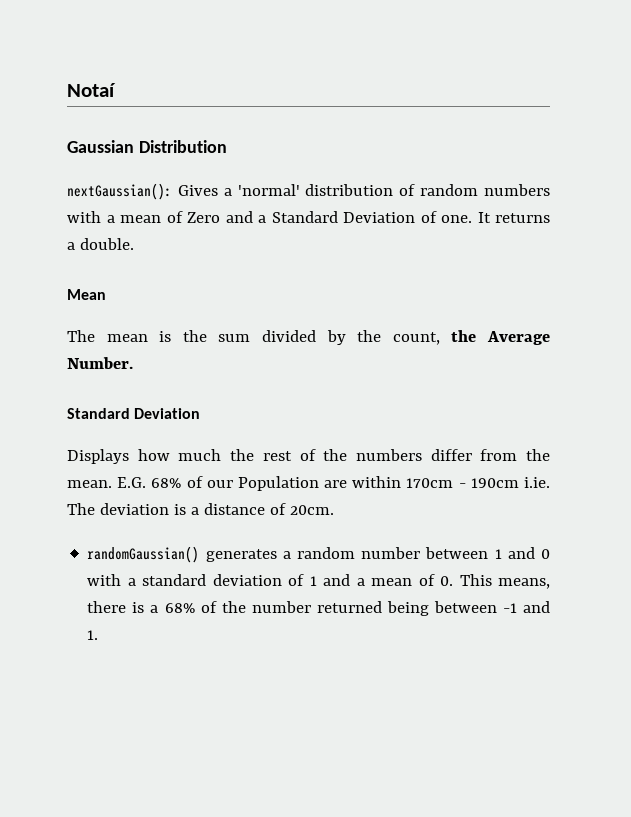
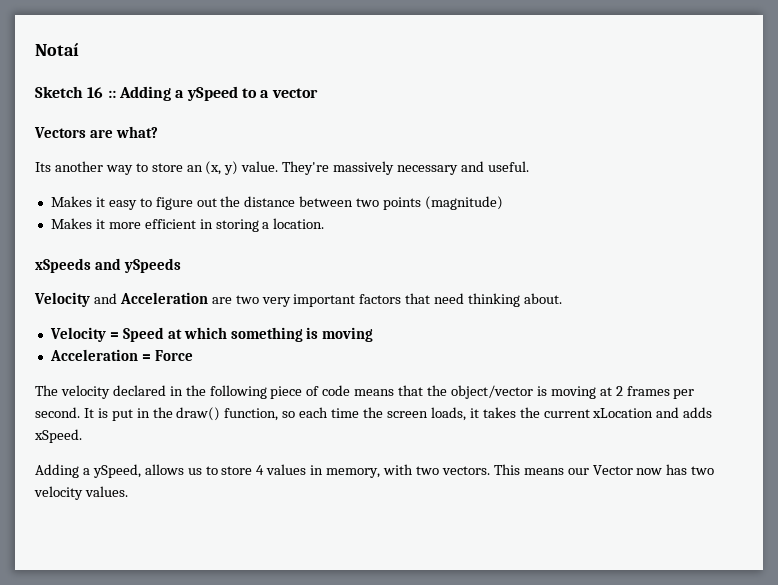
[67,140,227,153] [67,183,550,200] [67,211,550,223] [67,238,134,250] [67,289,106,300] [67,330,550,345] [67,357,133,369] [67,408,201,419] [67,449,550,464] [67,476,550,491] [67,503,334,515] [87,546,550,563] [87,574,550,589] [87,601,550,616] [87,630,99,640] Gaussian Distribution // nextGaussian(): Gives a 'normal' distribution of random numbers with a mean of Zero and a Standard Deviation of one. It returns a double. // Mean // The mean is the sum divided by the count, the Average Number. // Standard Deviation // Displays how much the rest of the numbers differ from the mean. E.G. 68% of our Population are within 170cm - 190cm i.ie. The deviation is a distance of 20cm. // randomGaussian() generates a random number between 1 and 0 with a standard deviation of 1 and a mean of 0. This means, there is a 68% of the number returned being between -1 and 1. -> [35,86,318,101] [34,126,158,138] [35,161,529,175] [50,196,504,210] [50,218,325,232] [35,258,181,273] [34,292,563,307] [49,327,374,342] [49,349,193,361] [35,385,695,399] [35,407,713,421] [34,429,82,443] [35,464,715,478] [34,486,128,500] Sketch 16 :: Adding a ySpeed to a vector // Vectors are what? // Its another way to store an (x, y) value. They're massively necessary and useful. // Makes it easy to figure out the distance between two points (magnitude) // Makes it more efficient in storing a location. // xSpeeds and ySpeeds // Velocity and Acceleration are two very important factors that need thinking about. // Velocity = Speed at which something is moving // Acceleration = Force // The velocity declared in the following piece of code means that the object/vector is moving at 2 frames per second. It is put in the draw() function, so each time the screen loads, it takes the current xLocation and adds xSpeed. // Adding a ySpeed, allows us to store 4 values in memory, with two vectors. This means our Vector now has two velocity values.

